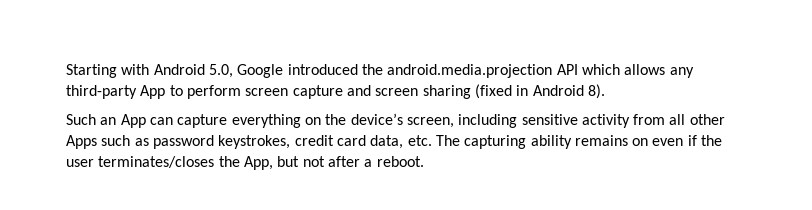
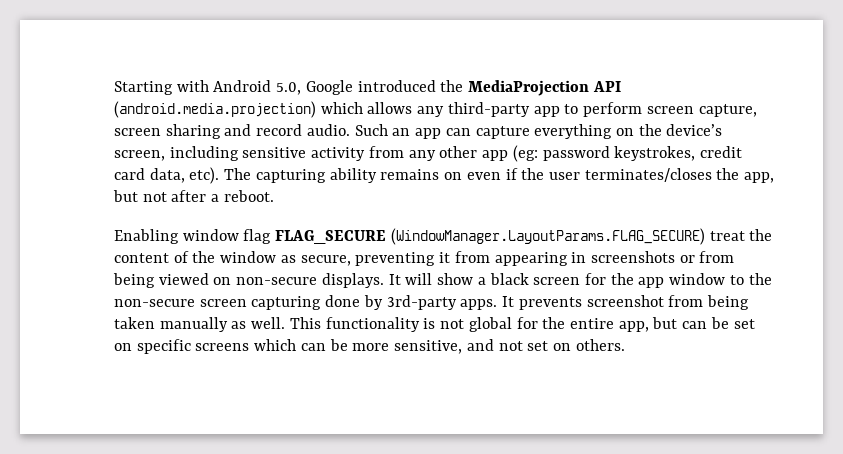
[387,64,578,78] android.media.projection API -> [468,80,621,96] [114,101,316,118] MediaProjection API (android.media.projection)
[140,85,166,99] App -> [533,106,560,117] app
[292,84,605,99] capture and screen sharing (fixed in Android 8). // -> [698,104,757,117] [114,124,350,139] capture, screen sharing and record audio.
[120,114,146,128] App -> [415,128,442,139] app
[669,114,725,125] [66,135,149,149] all other Apps such as -> [408,145,538,162] any other app (eg:
[407,135,432,146] etc. -> [189,167,220,184] etc).
[243,156,273,170] App, -> [744,172,775,183] app,
(424, 161) none -> [114,228,773,245] [114,251,735,266] [113,273,772,288] [114,295,749,310] [114,317,755,332] [114,339,625,354] // Enabling window flag FLAG_SECURE (WindowManager.LayoutParams.FLAG_SECURE) treat the content of the window as secure, preventing it from appearing in screenshots or from being viewed on non-secure displays. It will show a black screen for the app window to the non-secure screen capturing done by 3rd-party apps. It prevents screenshot from being taken manually as well. This functionality is not global for the entire app, but can be set on specific screens which can be more sensitive, and not set on others.

